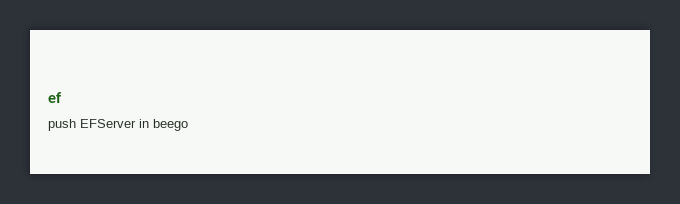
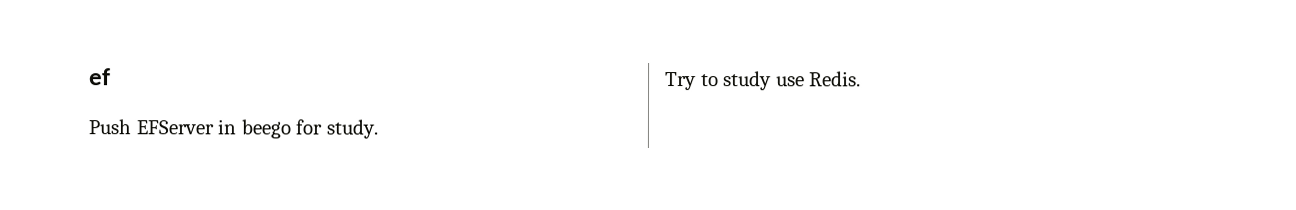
[48,119,76,131] push -> [88,119,131,135] Push
(188, 125) none -> [295,119,378,139] [665,71,862,91] for study. // Try to study use Redis.

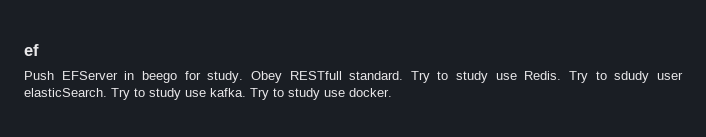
(378, 129) // -> [250,71,404,83] Obey RESTfull standard.
(862, 79) none -> [569,71,683,83] [24,88,392,100] Try to sdudy user elasticSearch. Try to study use kafka. Try to study use docker.

